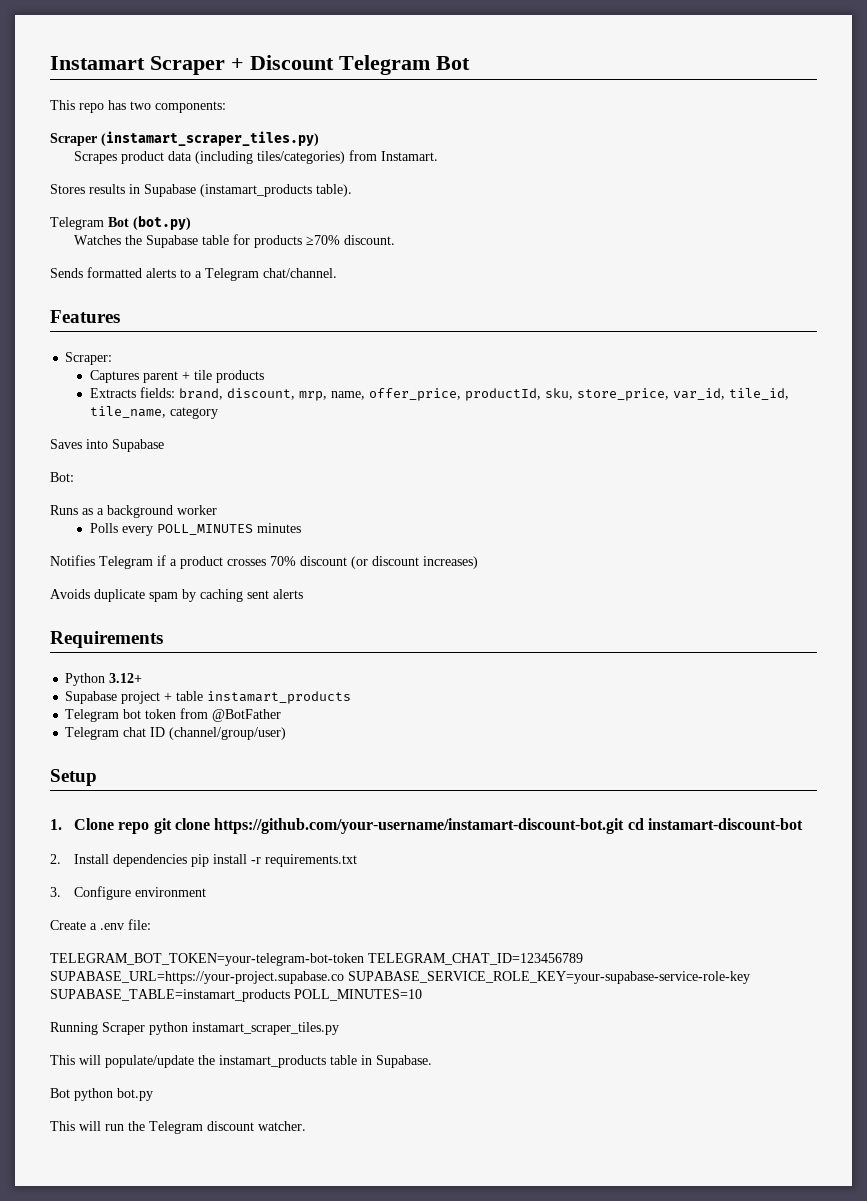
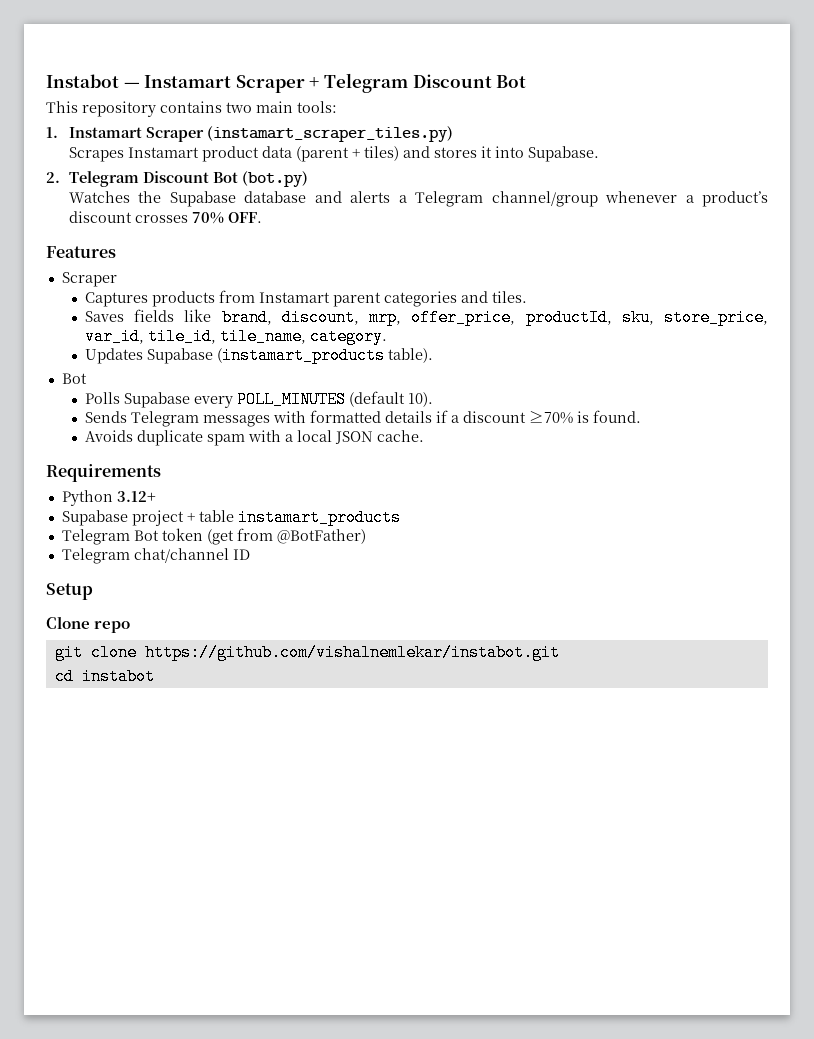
(50, 63) none -> [46,74,140,88] Instabot —
[250,55,430,75] Discount Telegram -> [323,73,492,93] Telegram Discount
[79,100,226,113] repo has two components: // -> [82,101,337,117] [46,127,142,138] repository contains two main tools: // 1. Instamart
(118, 157) none -> [127,147,199,158] Instamart
[195,150,439,164] [50,184,352,197] [50,217,104,230] (including tiles/categories) from Instamart. // Stores results in Supabase (instamart_products table). // Telegram -> [295,146,599,162] [46,171,209,187] (parent + tiles) and stores it into Supabase. // 2. Telegram Discount
[202,234,396,248] [50,267,337,281] table for products ≥70% discount. // Sends formatted alerts to a Telegram chat/channel. -> [244,191,768,207] [68,211,262,224] database and alerts a Telegram channel/group whenever a product’s discount crosses 70% OFF.
[65,352,113,365] Scraper: -> [61,272,117,287] Scraper
[142,370,264,383] [89,387,175,398] parent + tile products // Extracts fields: -> [151,290,527,307] [84,309,212,322] products from Instamart parent categories and tiles. // Saves fields like
[330,391,365,400] name, -> (402, 317) none
[169,407,218,419] [50,439,164,452] [50,472,74,482] [50,505,217,518] category // Saves into Supabase // Bot: // Runs as a background worker -> [309,328,387,345] [84,347,433,364] [61,373,87,384] category. // Updates Supabase (instamart_products table). // Bot
(118, 528) none -> [123,392,190,408] Supabase
[256,523,301,533] [50,555,478,569] [50,589,303,602] minutes // Notifies Telegram if a product crosses 70% discount (or discount increases) // Avoids duplicate spam by caching sent alerts -> [348,391,433,407] [84,410,641,427] [84,430,424,446] (default 10). // Sends Telegram messages with formatted details if a discount ≥70% is found. // Avoids duplicate spam with a local JSON cache.
[123,708,282,722] [65,727,147,740] bot token from @BotFather // Telegram chat -> [133,528,366,545] [61,548,229,564] Bot token (get from @BotFather) // Telegram chat/channel
[169,727,287,740] (channel/group/user) -> (250, 554) none
[50,819,62,830] 1. -> (93, 591) none
(150, 828) none -> (131, 627) //
[214,818,804,834] [50,854,358,867] [50,886,207,900] [50,919,151,930] [50,953,583,966] [50,971,750,984] [50,989,422,1002] [50,1022,339,1035] [50,1055,432,1068] [50,1088,153,1101] [50,1121,306,1134] https://github.com/your-username/instamart-discount-bot.git cd instamart-discount-bot // 2. Install dependencies pip install -r requirements.txt // 3. Configure environment // Create a .env file: // TELEGRAM_BOT_TOKEN=your-telegram-bot-token TELEGRAM_CHAT_ID=123456789 SUPABASE_URL=https://your-project.supabase.co SUPABASE_SERVICE_ROLE_KEY=your-supabase-service-role-key SUPABASE_TABLE=instamart_products POLL_MINUTES=10 // Running Scraper python instamart_scraper_tiles.py // This will populate/update the instamart_products table in Supabase. // Bot python bot.py // This will run the Telegram discount watcher. -> [144,644,560,661] [54,668,155,685] https://github.com/vishalnemlekar/instabot.git // cd instabot

